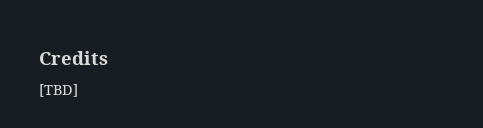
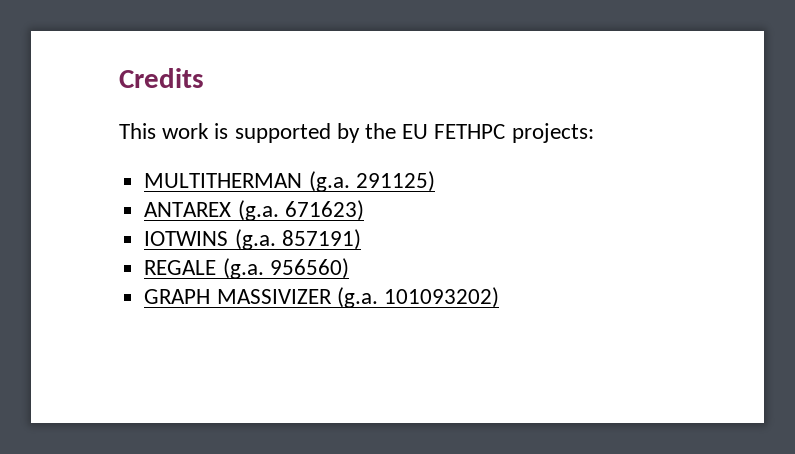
[39,84,78,97] [TBD] -> [119,123,594,143] [144,171,435,192] [144,200,364,221] [144,229,361,250] [144,258,349,279] [144,287,499,308] This work is supported by the EU FETHPC projects: // MULTITHERMAN (g.a. 291125) // ANTAREX (g.a. 671623) // IOTWINS (g.a. 857191) // REGALE (g.a. 956560) // GRAPH MASSIVIZER (g.a. 101093202)

